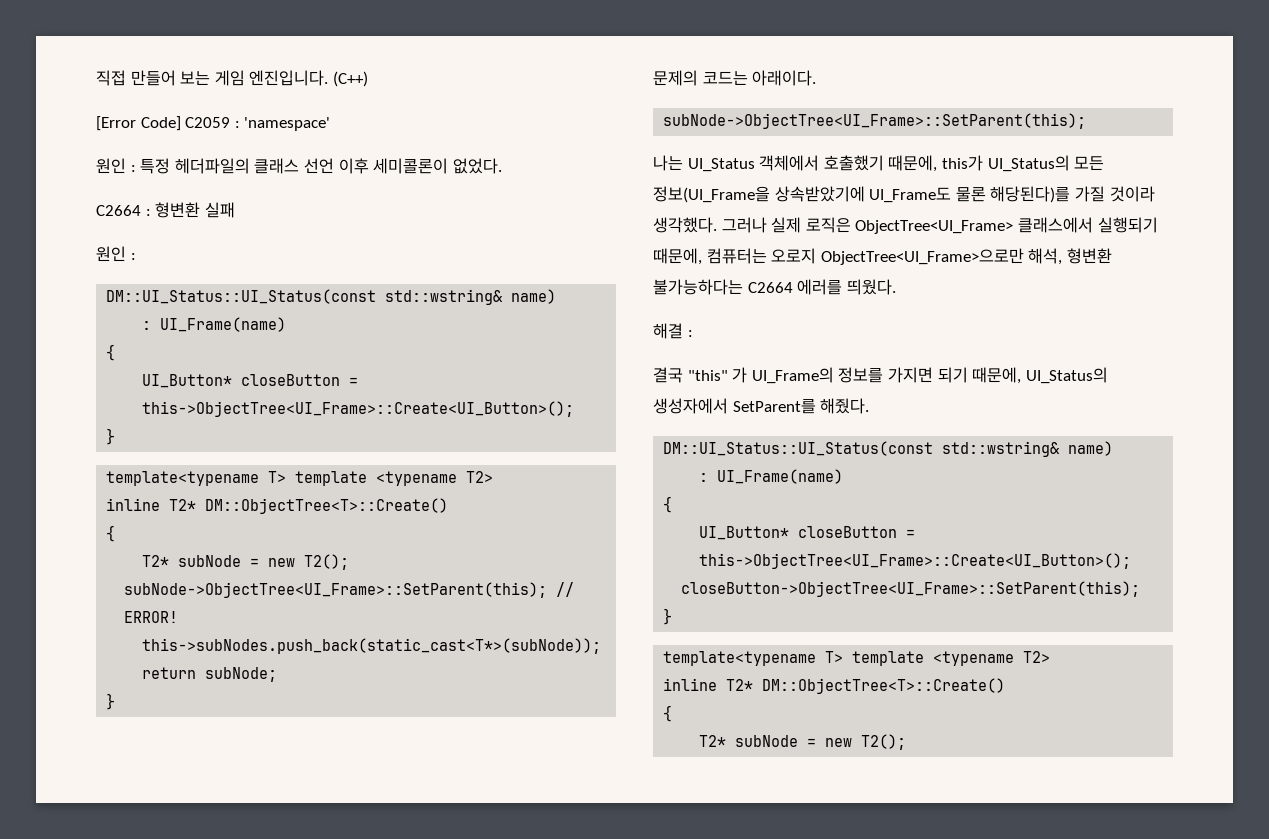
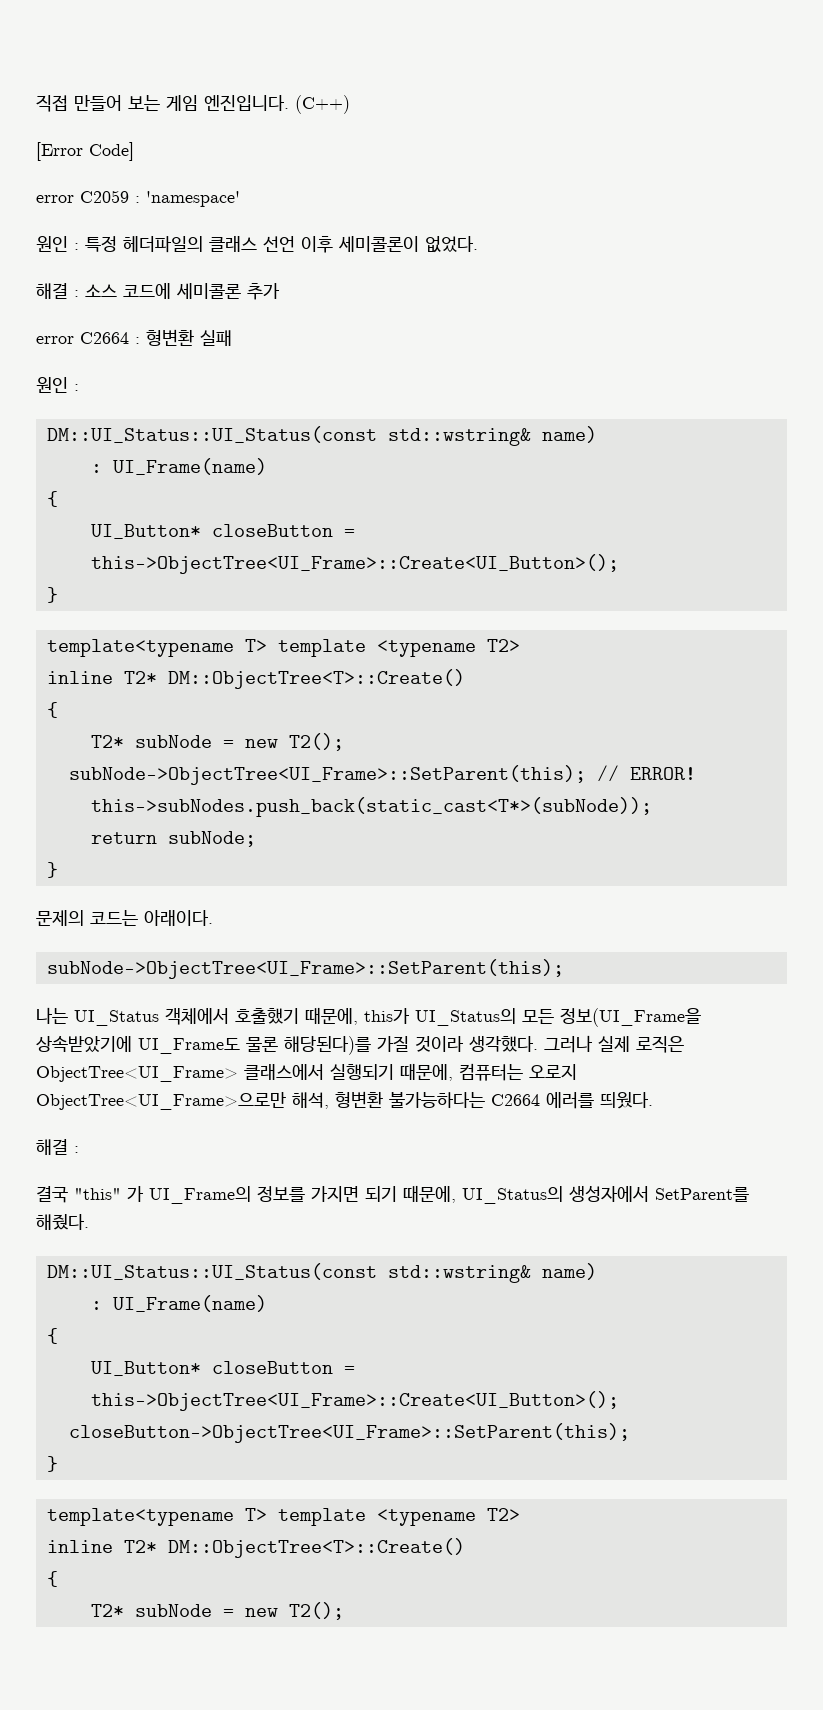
(181, 123) none -> [36,195,74,203] // error
(502, 166) none -> [36,283,280,300] [36,336,74,344] 해결 : 소스 코드에 세미콜론 추가 // error

